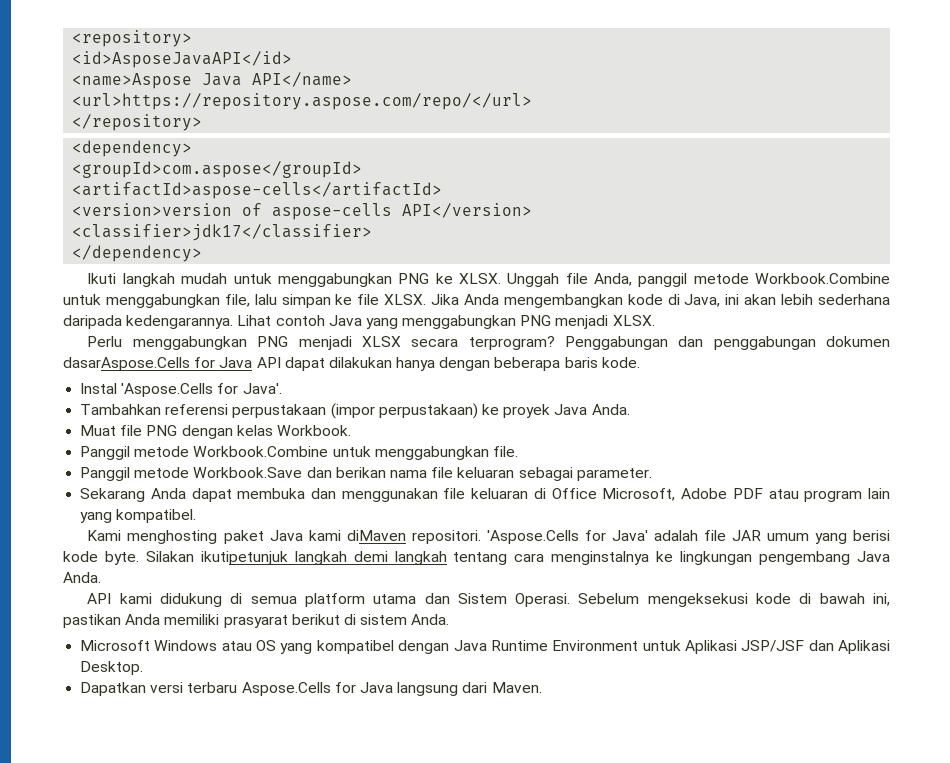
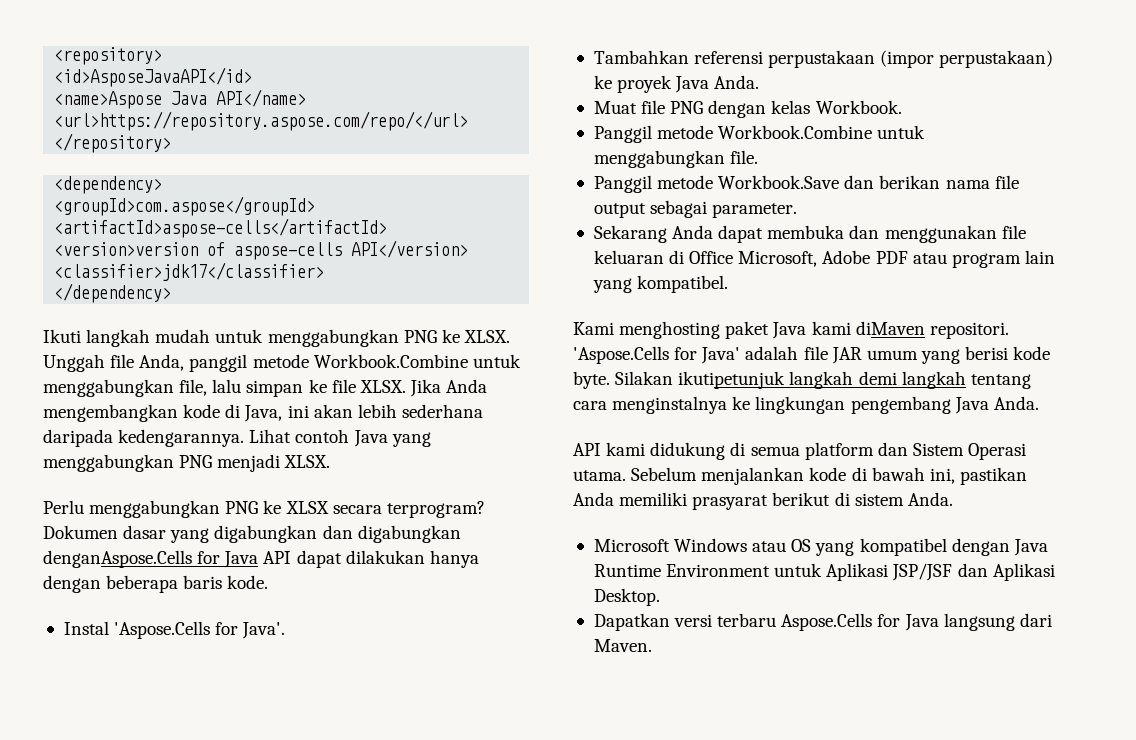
[298,336,352,350] menjadi -> [263,500,282,514] ke
[564,336,890,350] [63,357,190,371] Penggabungan dan penggabungan dokumen dasarAspose.Cells -> [43,525,461,543] [43,550,192,568] Dokumen dasar yang digabungkan dan digabungkan denganAspose.Cells
[457,467,515,478] keluaran -> [593,203,646,218] output
[373,594,417,604] utama -> (874, 451) none
[515,593,748,607] Operasi. Sebelum mengeksekusi -> [968,443,1027,460] [573,467,805,485] Operasi utama. Sebelum menjalankan

